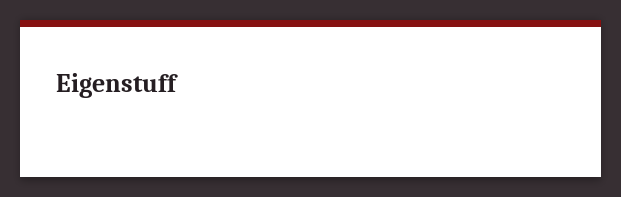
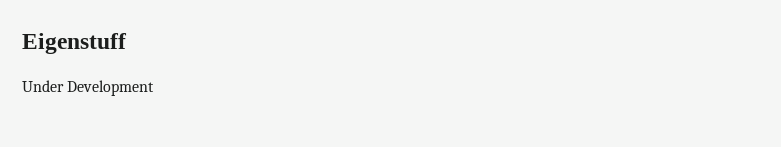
(178, 85) none -> [22,80,155,96] // Under Development

